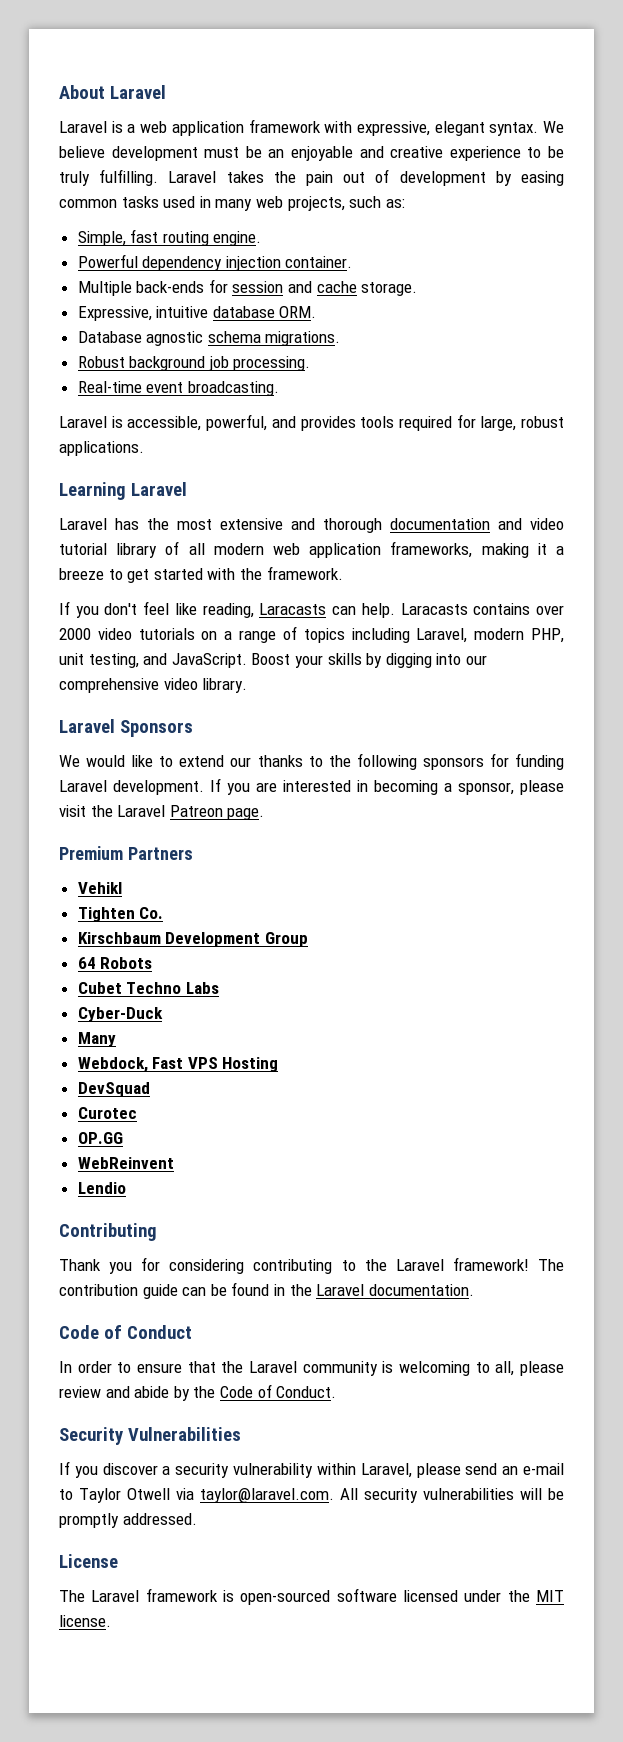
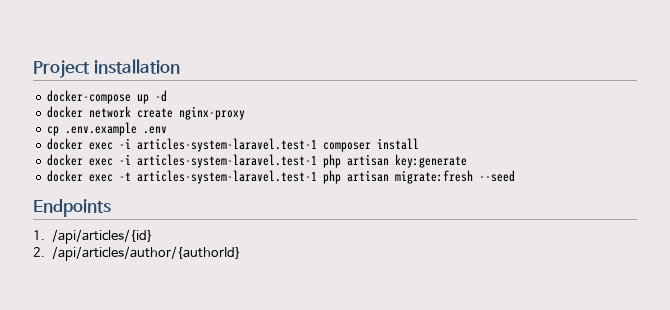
[59,85,166,99] [59,119,564,136] [59,146,565,161] [59,169,564,186] [59,196,405,211] [77,229,262,246] [77,254,353,271] [77,279,418,296] [77,306,317,321] [77,331,341,346] [77,356,311,371] [77,381,279,396] [59,414,564,431] [59,441,144,456] [59,482,187,500] [59,518,564,533] [59,541,564,558] [59,566,343,583] [59,601,565,618] [59,626,564,643] [59,653,487,668] [59,678,248,693] [59,719,193,737] [59,753,564,770] [59,778,564,795] [59,805,265,820] [59,846,193,860] [77,882,122,894] [77,907,164,922] [77,932,308,947] [77,957,153,969] [77,982,219,994] [77,1007,163,1022] [77,1032,116,1047] [77,1057,279,1073] [77,1082,150,1097] [77,1107,137,1119] [77,1132,123,1144] [77,1157,174,1169] [77,1182,126,1194] [59,1223,157,1241] [59,1257,564,1274] [59,1282,474,1299] [59,1325,192,1339] [59,1361,564,1376] [59,1384,337,1401] [59,1427,241,1445] [59,1461,564,1478] [59,1488,564,1503] [59,1513,197,1528] [59,1554,118,1568] [59,1588,564,1605] [59,1615,111,1627] About Laravel // Laravel is a web application framework with expressive, elegant syntax. We believe development must be an enjoyable and creative experience to be truly fulfilling. Laravel takes the pain out of development by easing common tasks used in many web projects, such as: // Simple, fast routing engine. // Powerful dependency injection container. // Multiple back-ends for session and cache storage. // Expressive, intuitive database ORM. // Database agnostic schema migrations. // Robust background job processing. // Real-time event broadcasting. // Laravel is accessible, powerful, and provides tools required for large, robust applications. // Learning Laravel // Laravel has the most extensive and thorough documentation and video tutorial library of all modern web application frameworks, making it a breeze to get started with the framework. // If you don't feel like reading, Laracasts can help. Laracasts contains over 2000 video tutorials on a range of topics including Laravel, modern PHP, unit testing, and JavaScript. Boost your skills by digging into our comprehensive video library. // Laravel Sponsors // We would like to extend our thanks to the following sponsors for funding Laravel development. If you are interested in becoming a sponsor, please visit the Laravel Patreon page. // Premium Partners // Vehikl // Tighten Co. // Kirschbaum Development Group // 64 Robots // Cubet Techno Labs // Cyber-Duck // Many // Webdock, Fast VPS Hosting // DevSquad // Curotec // OP.GG // WebReinvent // Lendio // Contributing // Thank you for considering contributing to the Laravel framework! The contribution guide can be found in the Laravel documentation. // Code of Conduct // In order to ensure that the Laravel community is welcoming to all, please review and abide by the Code of Conduct. // Security Vulnerabilities // If you discover a security vulnerability within Laravel, please send an e-mail to Taylor Otwell via taylor@laravel.com. All security vulnerabilities will be promptly addressed. // License // The Laravel framework is open-sourced software licensed under the MIT license. -> [33,59,180,78] [46,90,167,104] [46,106,245,120] [46,122,167,136] [46,138,419,152] [46,154,467,168] [46,170,515,184] [33,199,111,217] [33,229,154,244] [33,246,242,261] Project installation // docker-compose up -d // docker network create nginx-proxy // cp .env.example .env // docker exec -i articles-system-laravel.test-1 composer install // docker exec -i articles-system-laravel.test-1 php artisan key:generate // docker exec -t articles-system-laravel.test-1 php artisan migrate:fresh --seed // Endpoints // 1. /api/articles/{id} // 2. /api/articles/author/{authorId}

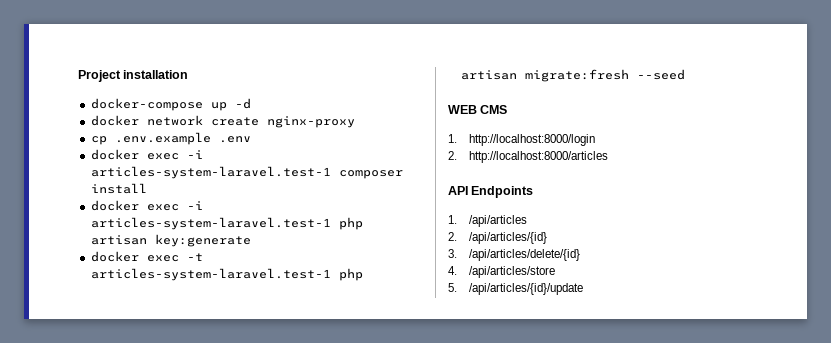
[33,199,111,217] [33,229,154,244] [33,246,242,261] Endpoints // 1. /api/articles/{id} // 2. /api/articles/author/{authorId} -> [448,105,508,114] [448,134,596,146] [448,151,609,163] [448,186,534,198] [448,215,528,227] [448,232,548,244] [448,249,581,261] [448,266,556,278] [448,283,584,295] WEB CMS // 1. http://localhost:8000/login // 2. http://localhost:8000/articles // API Endpoints // 1. /api/articles // 2. /api/articles/{id} // 3. /api/articles/delete/{id} // 4. /api/articles/store // 5. /api/articles/{id}/update

